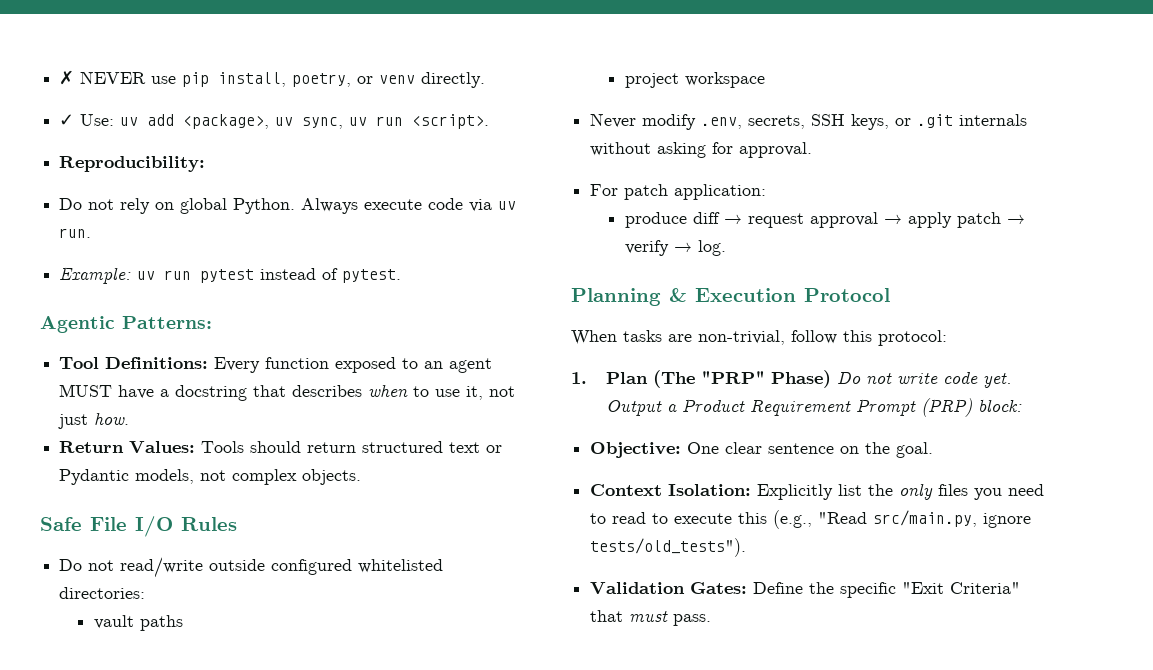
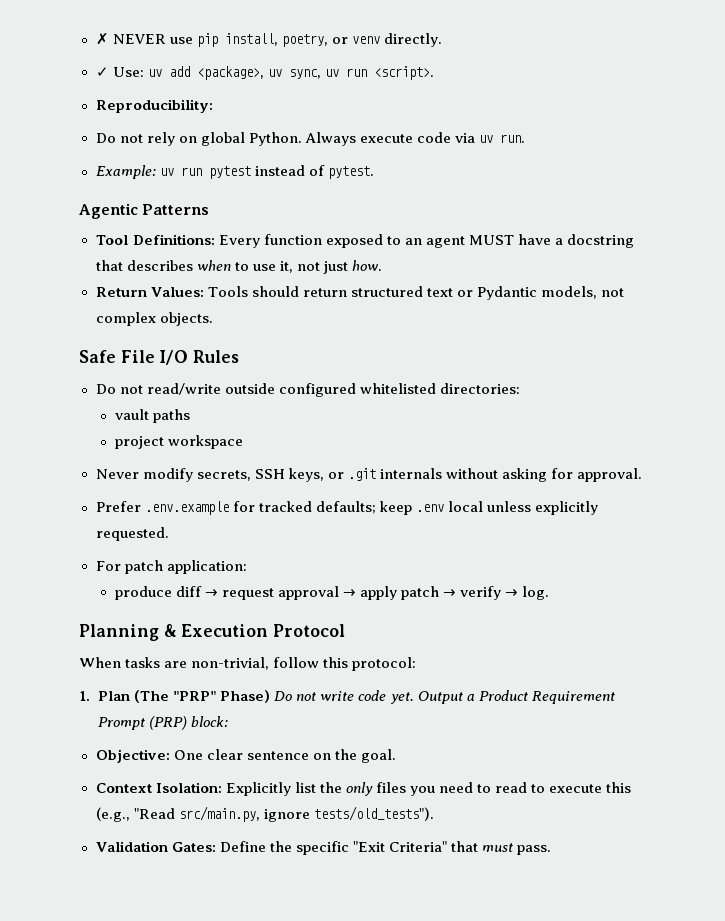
[122,316,212,329] Patterns: -> [142,204,210,215] Patterns
[701,117,743,129] .env, -> (193, 475) none
(813, 150) none -> [95,501,598,515] [95,527,169,541] // Prefer .env.example for tracked defaults; keep .env local unless explicitly requested.

